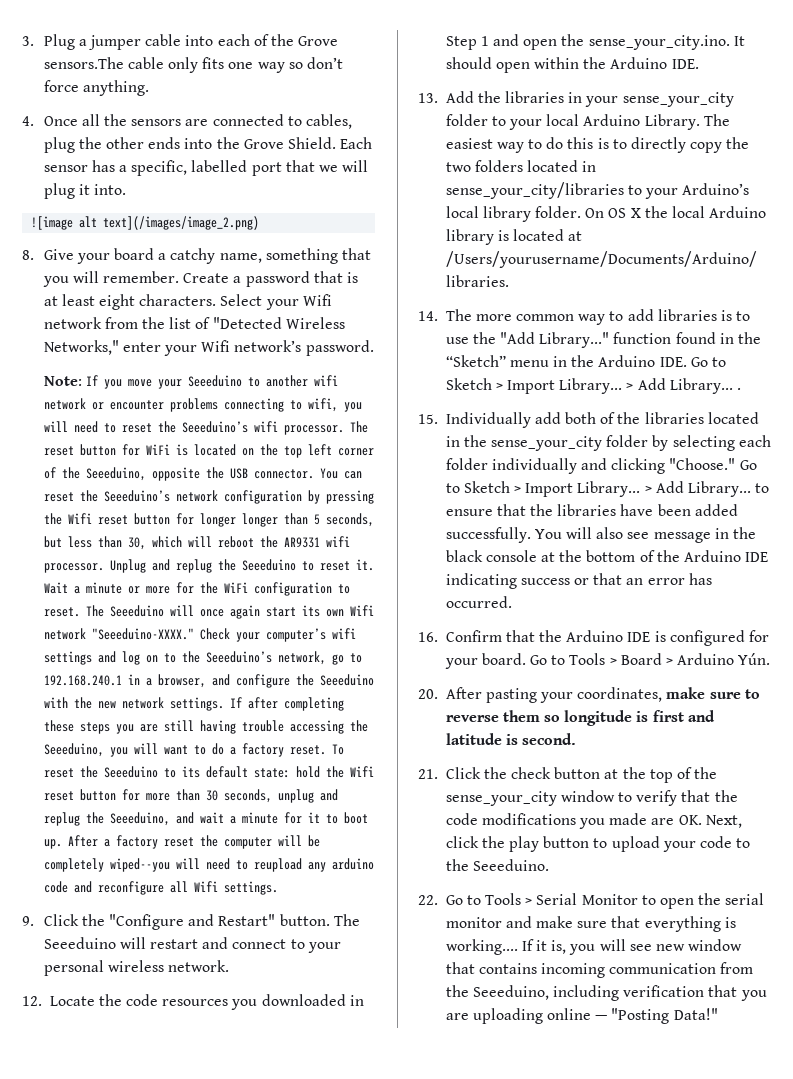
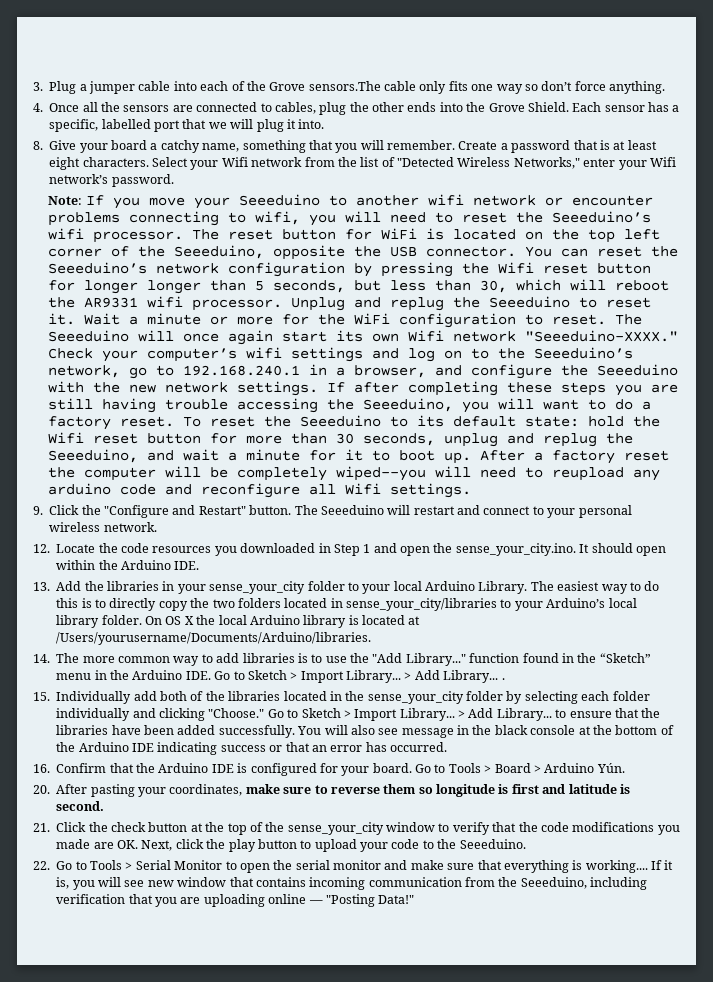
[31,216,260,230] // ![image alt text](/images/image_2.png) -> (325, 124) none

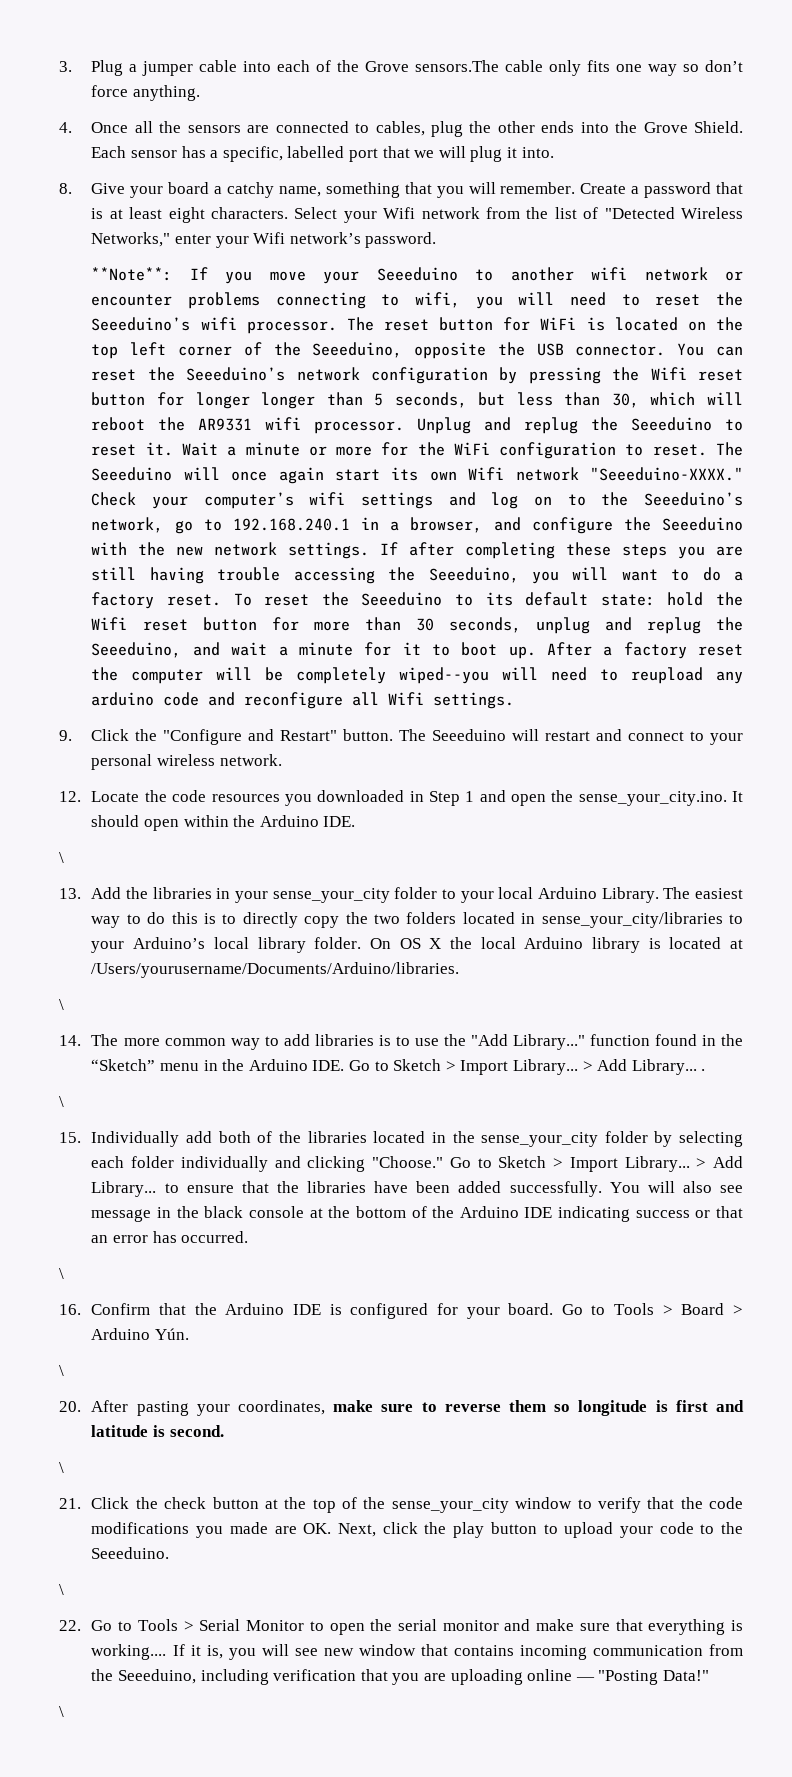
[48,196,83,205] Note: -> [91,267,173,281] **Note**:
(200, 565) none -> [59,852,64,863] // \
(372, 638) none -> [59,999,64,1010] // \
(505, 679) none -> [59,1096,64,1107] // \
(447, 747) none -> [59,1268,64,1279] // \
(625, 768) none -> [59,1365,64,1376] // \
(105, 806) none -> [59,1462,64,1473] // \
(526, 844) none -> [59,1584,64,1595] // \
(415, 899) none -> [59,1706,64,1717] // \

